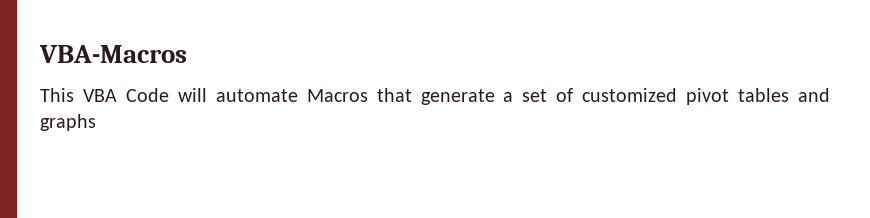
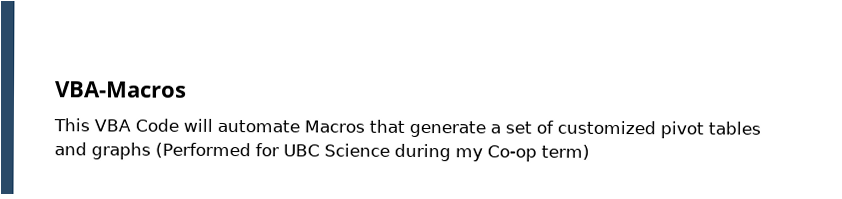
(96, 122) none -> [155,142,590,162] (Performed for UBC Science during my Co-op term)

